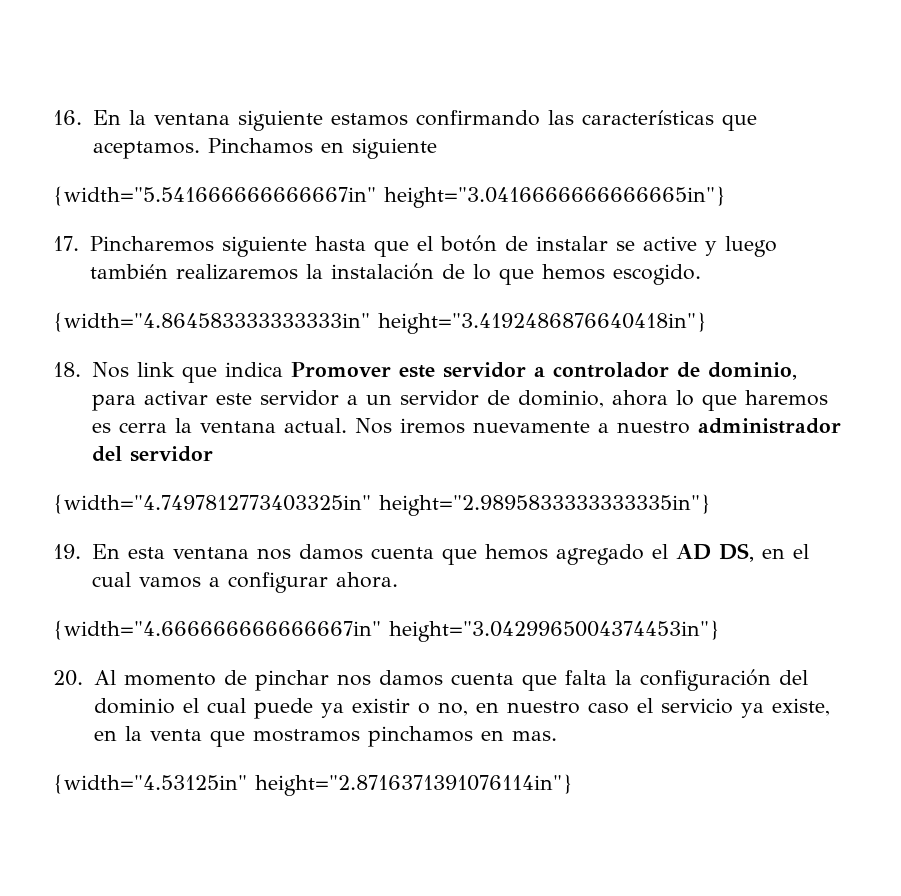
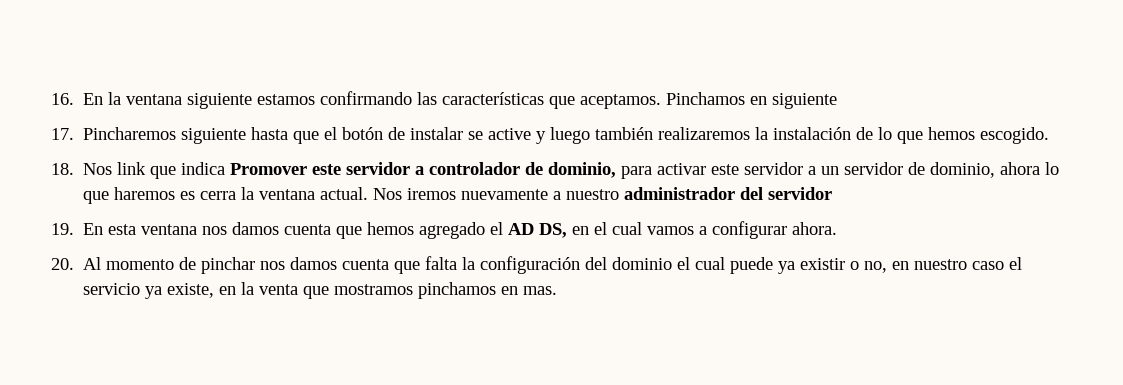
[53,186,726,208] // {width="5.541666666666667in" height="3.0416666666666665in"} -> (838, 101) none
[53,312,707,334] // {width="4.864583333333333in" height="3.4192486876640418in"} -> (1050, 135) none
[53,494,711,516] // {width="4.7497812773403325in" height="2.9895833333333335in"} -> (833, 193) none
[53,620,720,642] // {width="4.666666666666667in" height="3.0429965004374453in"} -> (838, 228) none
[53,774,573,796] // {width="4.53125in" height="2.8716371391076114in"} -> (558, 290) none

